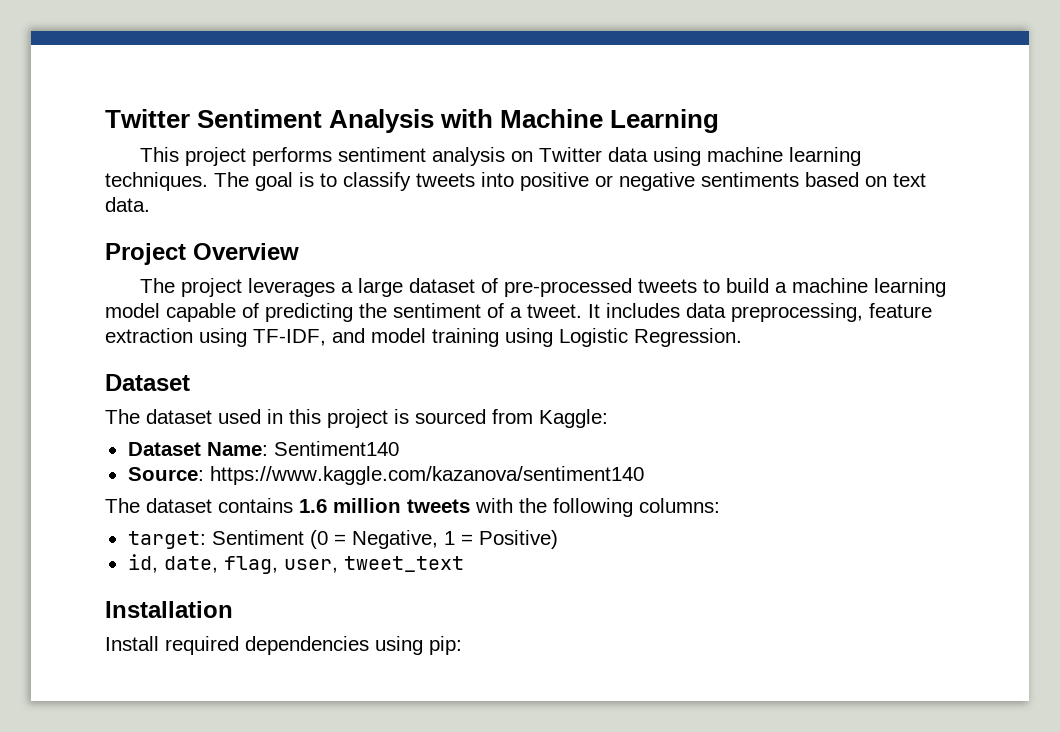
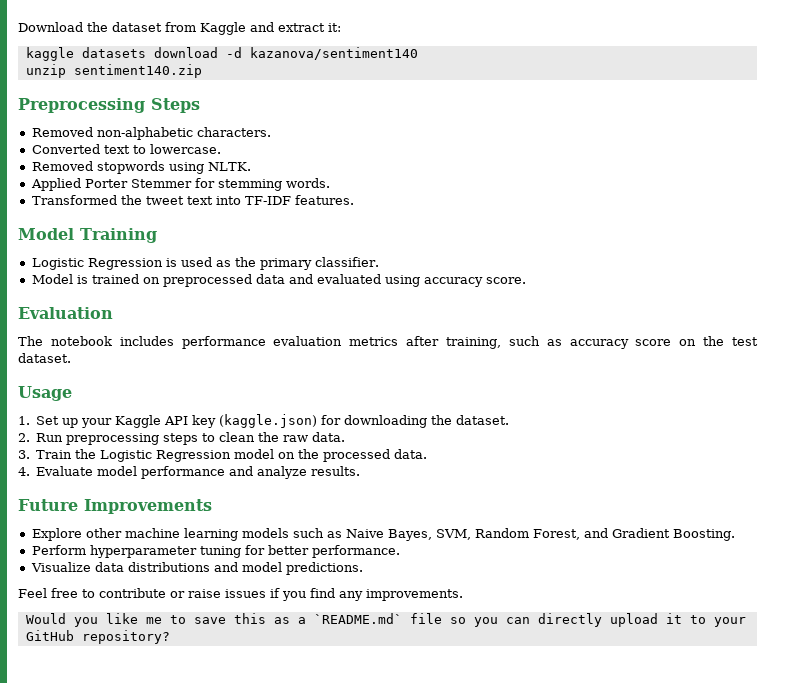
[105,109,720,133] [140,147,862,166] [105,172,926,191] [105,197,150,212] [105,243,299,265] [140,278,947,297] [105,303,932,322] [105,328,742,347] [105,374,190,391] [105,409,608,428] [127,441,399,456] [127,466,644,485] [105,498,720,517] [127,530,558,549] [127,554,464,574] [105,601,233,618] [105,636,462,655] Twitter Sentiment Analysis with Machine Learning // This project performs sentiment analysis on Twitter data using machine learning techniques. The goal is to classify tweets into positive or negative sentiments based on text data. // Project Overview // The project leverages a large dataset of pre-processed tweets to build a machine learning model capable of predicting the sentiment of a tweet. It includes data preprocessing, feature extraction using TF-IDF, and model training using Logistic Regression. // Dataset // The dataset used in this project is sourced from Kaggle: // Dataset Name: Sentiment140 // Source: https://www.kaggle.com/kazanova/sentiment140 // The dataset contains 1.6 million tweets with the following columns: // target: Sentiment (0 = Negative, 1 = Positive) // id, date, flag, user, tweet_text // Installation // Install required dependencies using pip: -> [18,22,341,35] [25,47,418,61] [25,64,202,78] [18,98,200,113] [31,127,271,140] [31,144,221,154] [31,161,251,174] [30,178,330,191] [31,195,354,205] [18,228,157,243] [31,257,379,270] [31,274,526,287] [18,307,113,319] [18,336,759,349] [18,353,71,363] [18,386,72,401] [18,414,510,428] [18,432,346,445] [18,449,428,462] [18,466,361,479] [18,499,212,514] [31,528,735,541] [31,545,400,558] [30,562,363,575] [18,588,463,601] [25,613,746,627] [25,630,170,644] Download the dataset from Kaggle and extract it: // kaggle datasets download -d kazanova/sentiment140 // unzip sentiment140.zip // Preprocessing Steps // Removed non-alphabetic characters. // Converted text to lowercase. // Removed stopwords using NLTK. // Applied Porter Stemmer for stemming words. // Transformed the tweet text into TF-IDF features. // Model Training // Logistic Regression is used as the primary classifier. // Model is trained on preprocessed data and evaluated using accuracy score. // Evaluation // The notebook includes performance evaluation metrics after training, such as accuracy score on the test dataset. // Usage // 1. Set up your Kaggle API key (kaggle.json) for downloading the dataset. // 2. Run preprocessing steps to clean the raw data. // 3. Train the Logistic Regression model on the processed data. // 4. Evaluate model performance and analyze results. // Future Improvements // Explore other machine learning models such as Naive Bayes, SVM, Random Forest, and Gradient Boosting. // Perform hyperparameter tuning for better performance. // Visualize data distributions and model predictions. // Feel free to contribute or raise issues if you find any improvements. // Would you like me to save this as a `README.md` file so you can directly upload it to your GitHub repository?

